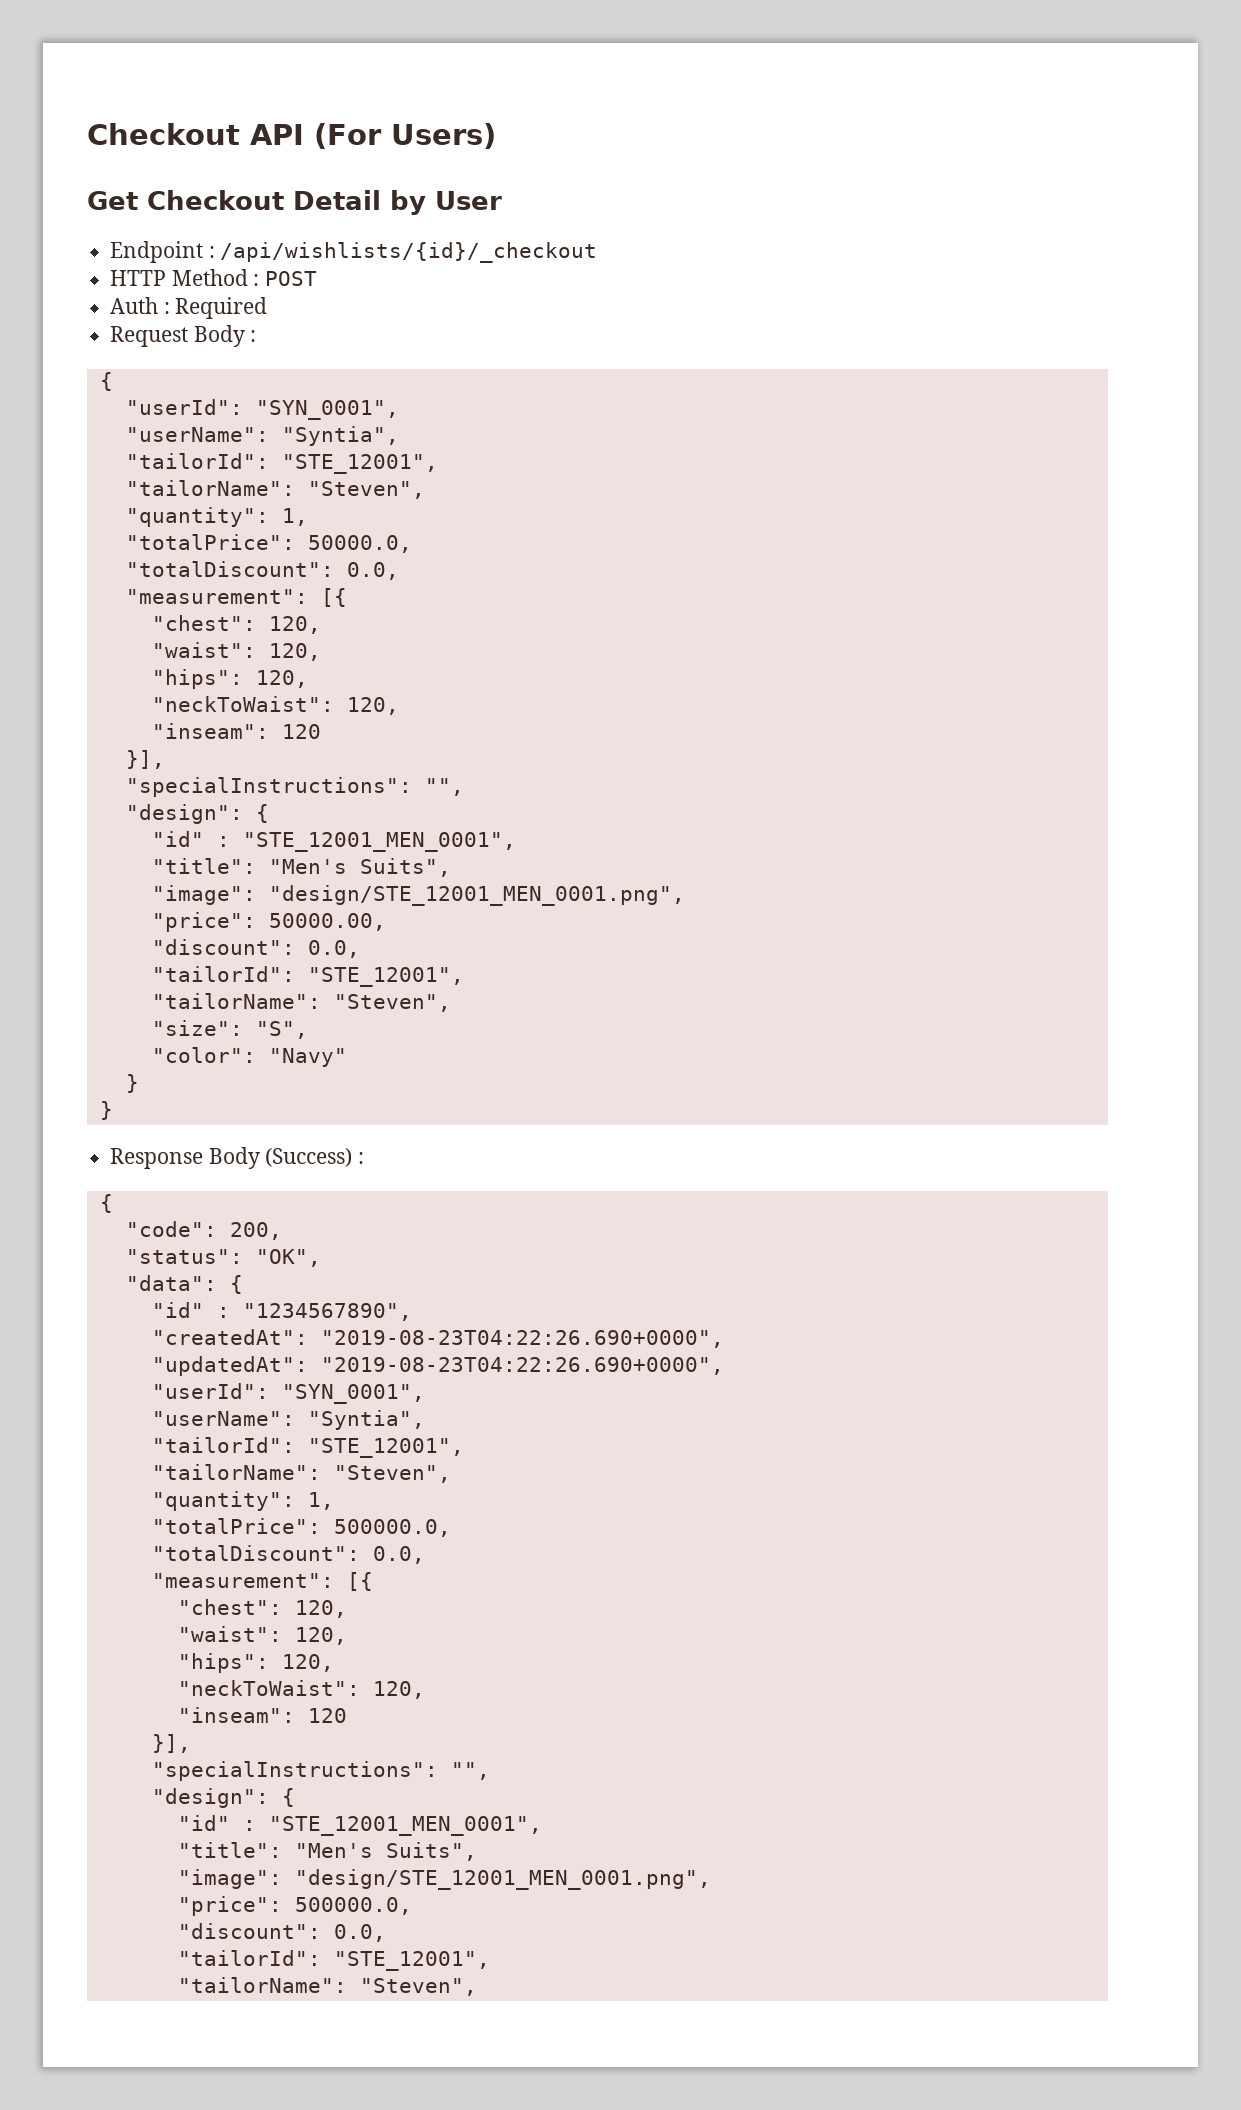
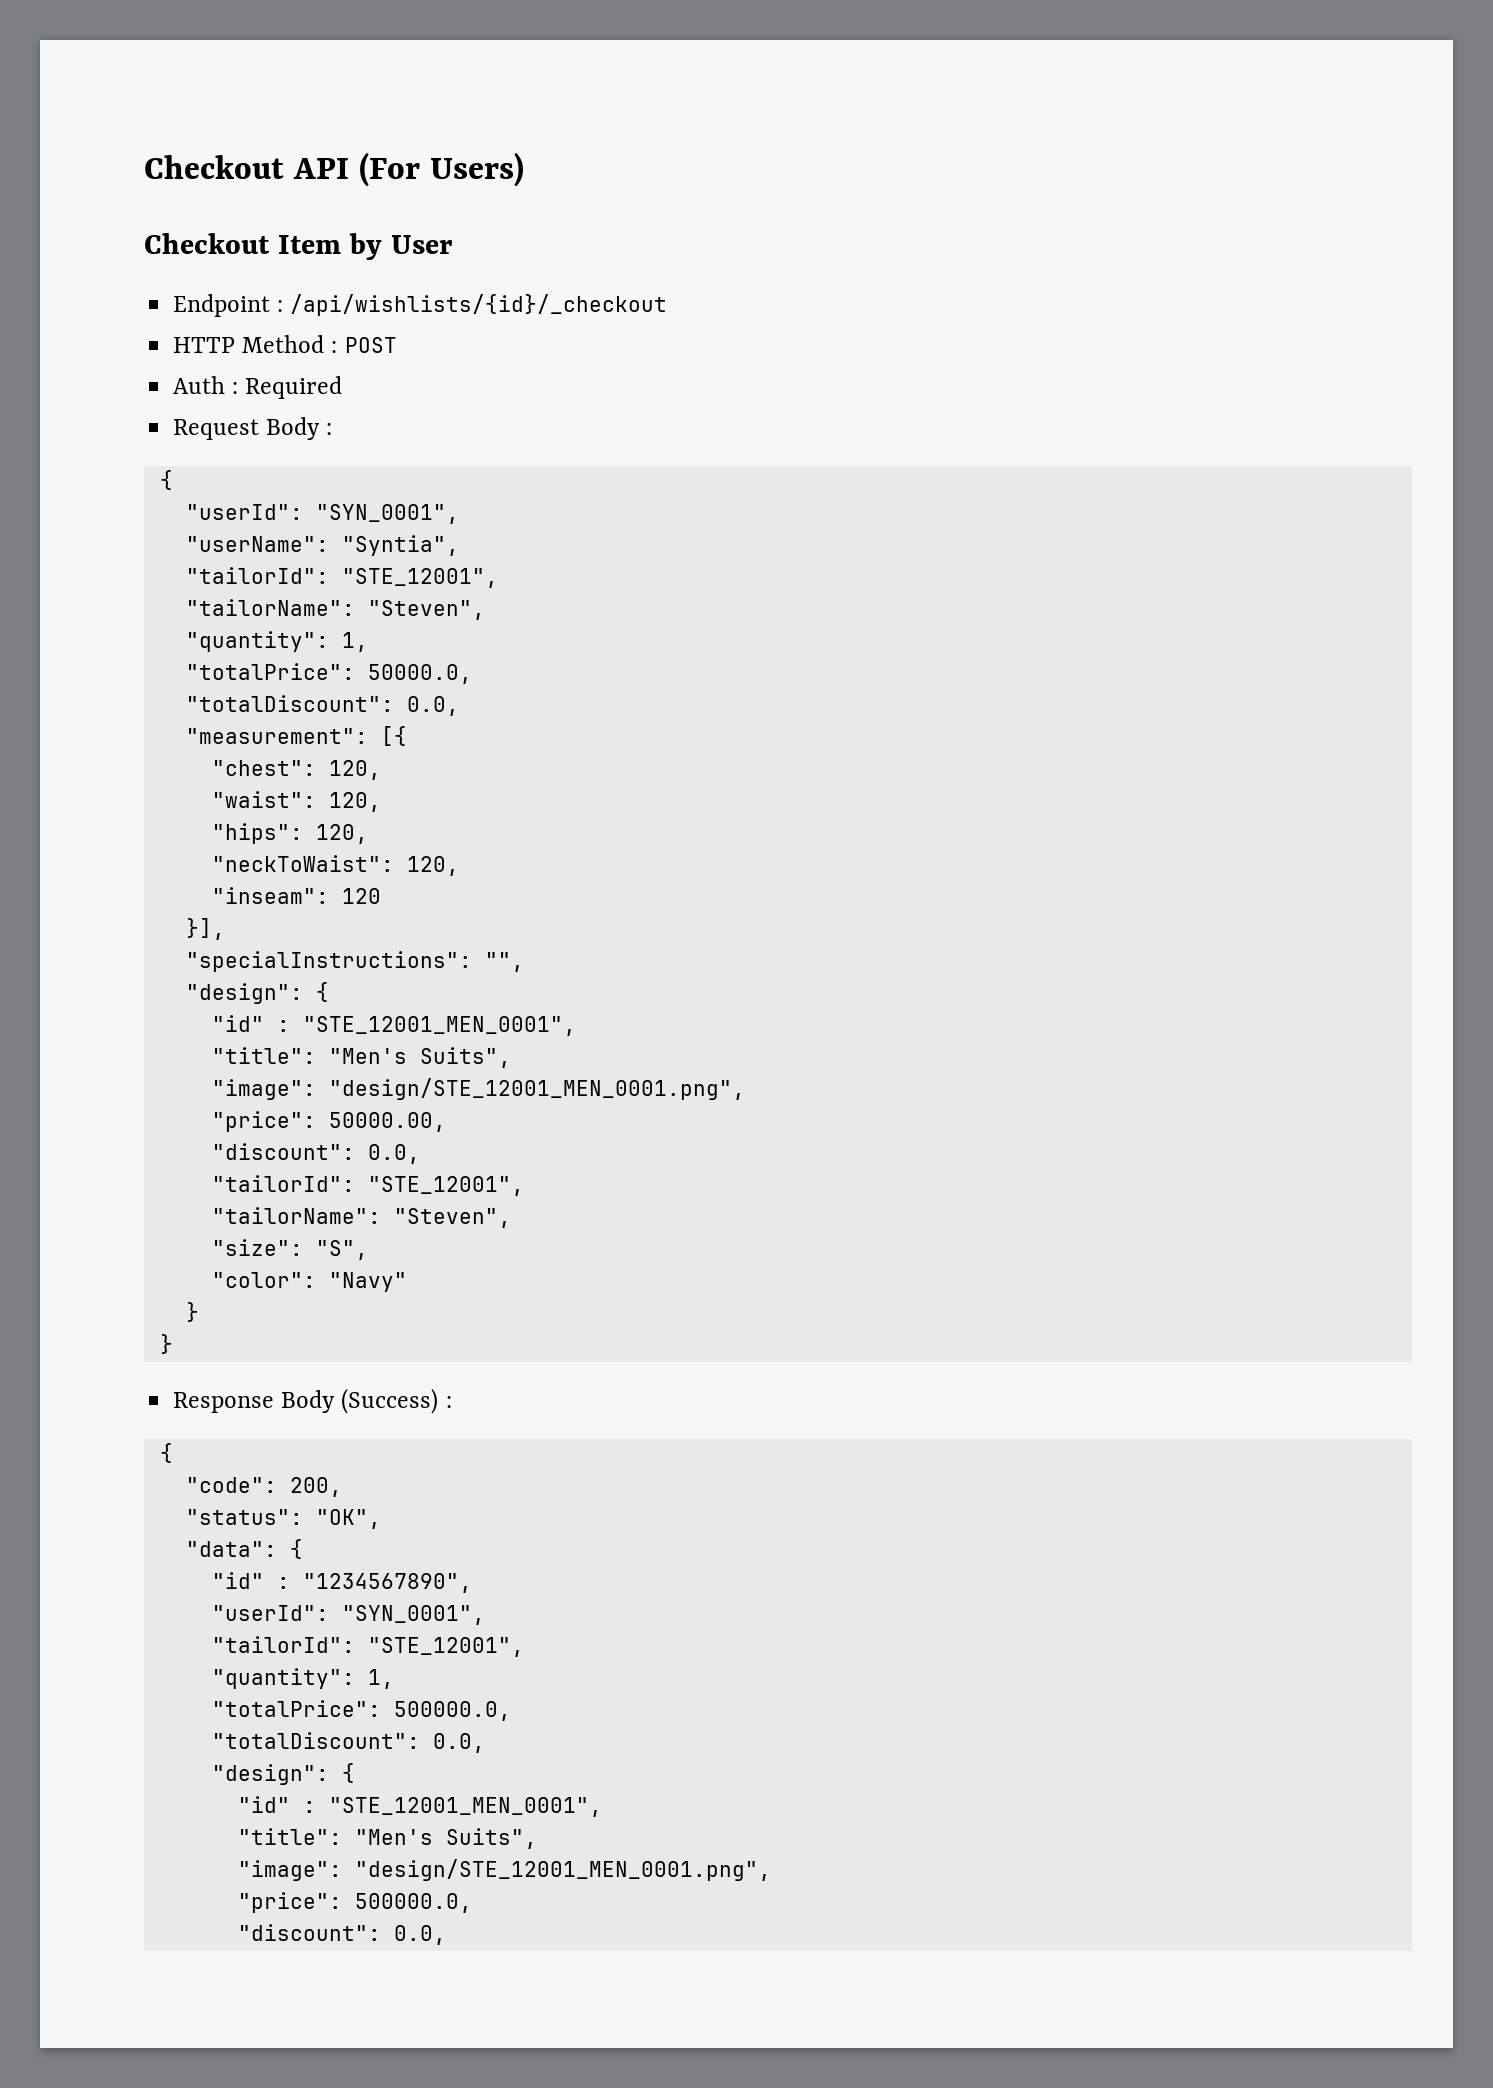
[87,190,381,210] Get Checkout Detail -> [144,233,341,254] Checkout Item
[151,1329,724,1348] [151,1356,724,1376] [151,1383,425,1404] [151,1410,425,1430] [151,1437,464,1458] [151,1464,451,1483] // "createdAt": "2019-08-23T04:22:26.690+0000", // "updatedAt": "2019-08-23T04:22:26.690+0000", // "userId": "SYN_0001", // "userName": "Syntia", // "tailorId": "STE_12001", // "tailorName": "Steven", -> [211,1605,485,1625] [211,1636,524,1657] // "userId": "SYN_0001", // "tailorId": "STE_12001",
[151,1572,373,1591] [177,1599,347,1618] [177,1626,347,1645] [177,1653,334,1673] [177,1680,425,1699] [177,1707,347,1723] [151,1734,191,1753] [151,1761,490,1781] // "measurement": [{ // "chest": 120, // "waist": 120, // "hips": 120, // "neckToWaist": 120, // "inseam": 120 // }], // "specialInstructions": "", -> (485, 1743) none
[177,1950,490,1971] [177,1977,477,1996] // "tailorId": "STE_12001", // "tailorName": "Steven", -> (446, 1935) none

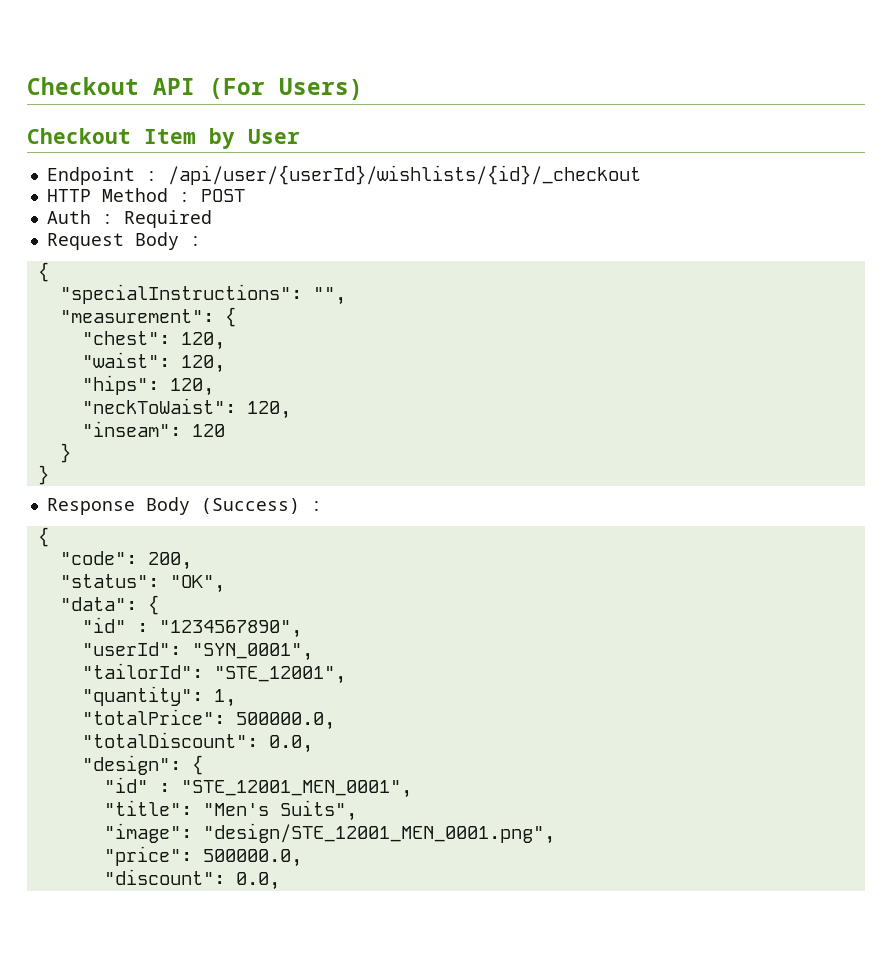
[290,294,668,316] /api/wishlists/{id}/_checkout -> [167,165,641,185] /api/user/{userId}/wishlists/{id}/_checkout
[185,504,459,524] [185,535,459,556] [185,567,498,588] [185,599,485,620] [185,631,368,652] [185,663,472,684] [185,695,459,716] "userId": "SYN_0001", // "userName": "Syntia", // "tailorId": "STE_12001", // "tailorName": "Steven", // "quantity": 1, // "totalPrice": 50000.0, // "totalDiscount": 0.0, -> [59,284,346,305] "specialInstructions": "",
[380,726,407,746] [{ -> [224,307,236,327] {
[185,918,225,940] [185,951,524,972] [185,982,329,1004] [211,1015,576,1036] [211,1047,511,1068] [211,1078,745,1100] [211,1111,446,1132] [211,1143,420,1164] [211,1175,524,1196] [211,1207,511,1228] [211,1239,368,1260] [211,1272,407,1292] // }], // "specialInstructions": "", // "design": { // "id" : "STE_12001_MEN_0001", // "title": "Men's Suits", // "image": "design/STE_12001_MEN_0001.png", // "price": 50000.00, // "discount": 0.0, // "tailorId": "STE_12001", // "tailorName": "Steven", // "size": "S", // "color": "Navy" -> (225, 430) none

